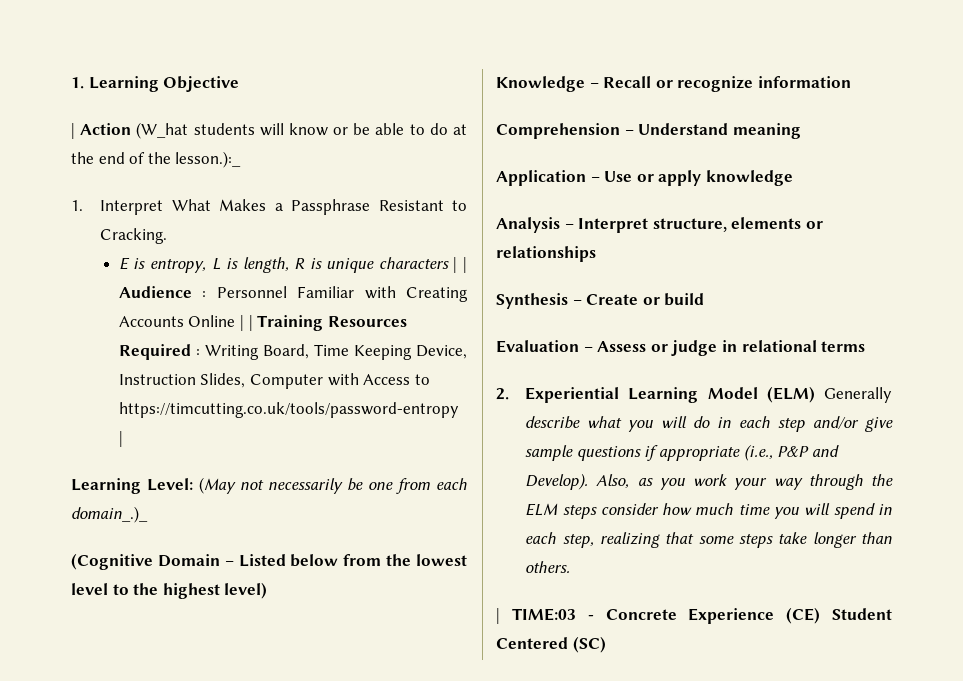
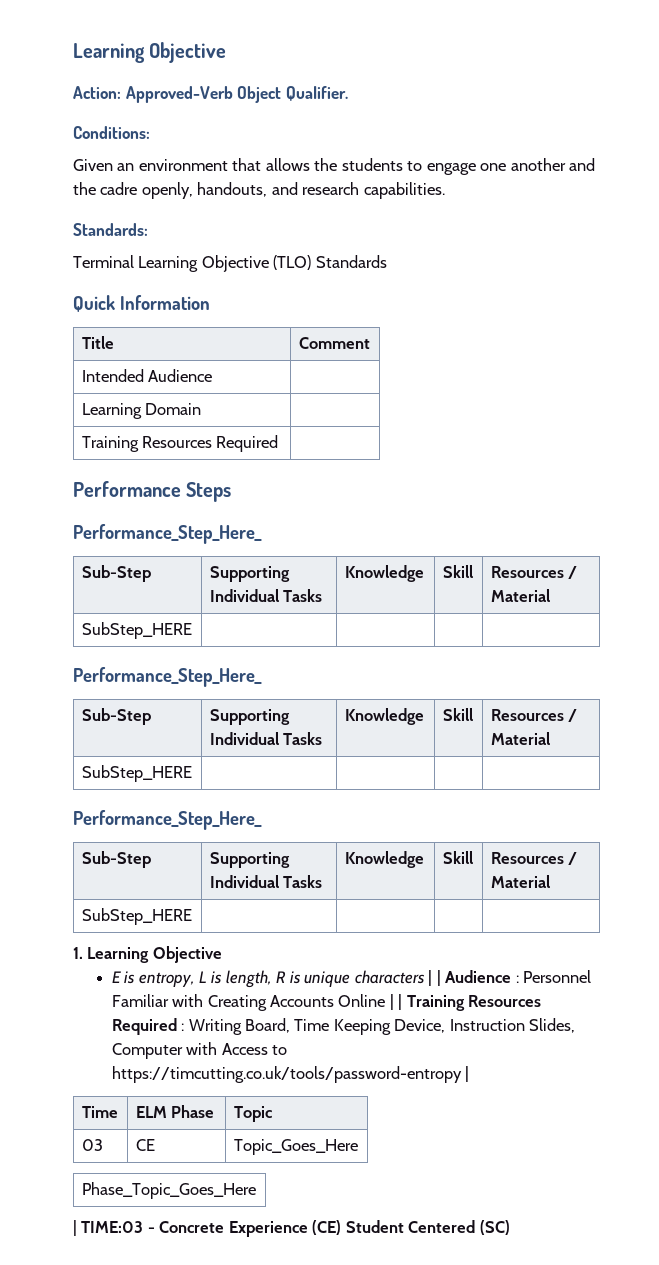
[71,76,240,92] [71,122,468,139] [71,151,242,168] [71,199,467,215] [100,228,168,244] 1. Learning Objective // | Action (W_hat students will know or be able to do at the end of the lesson.):_ // 1. Interpret What Makes a Passphrase Resistant to Cracking. -> [73,42,227,63] [73,86,348,103] [73,126,150,139] [73,158,596,175] [73,182,445,199] [73,223,148,236] [73,255,387,272] [73,295,210,312] [81,336,114,349] [298,337,370,349] [81,369,213,382] [81,403,202,419] [81,435,279,452] [73,481,232,502] [73,524,262,544] [81,565,151,582] [209,566,290,582] [209,589,323,602] [344,565,424,582] [442,565,473,578] [490,566,578,579] [490,589,550,602] [81,622,192,639] [73,667,262,687] [81,708,151,725] [209,709,290,725] [209,732,323,745] [344,708,424,725] [442,708,473,721] [490,709,578,722] [490,732,550,745] [81,765,192,782] [73,810,262,830] [81,851,151,868] [209,852,290,868] [209,875,323,888] [344,851,424,868] [442,851,473,864] [490,852,578,865] [490,875,550,888] [81,908,192,925] [73,946,222,963] Learning Objective // Action: Approved-Verb Object Qualifier. // Conditions: // Given an environment that allows the students to engage one another and the cadre openly, handouts, and research capabilities. // Standards: // Terminal Learning Objective (TLO) Standards // Quick Information // Title | Comment // Intended Audience | // Learning Domain | // Training Resources Required | // Performance Steps // Performance_Step_Here_ // Sub-Step | Supporting Individual Tasks | Knowledge | Skill | Resources / Material // SubStep_HERE | | | | // Performance_Step_Here_ // Sub-Step | Supporting Individual Tasks | Knowledge | Skill | Resources / Material // SubStep_HERE | | | | // Performance_Step_Here_ // Sub-Step | Supporting Individual Tasks | Knowledge | Skill | Resources / Material // SubStep_HERE | | | | // 1. Learning Objective
[71,477,467,494] [71,506,148,523] [71,553,467,570] [71,582,268,599] [496,76,851,92] [496,123,801,139] [496,170,793,186] [496,217,823,233] [496,246,596,262] [496,293,705,309] [496,340,866,356] [496,386,892,403] [525,416,893,432] [525,444,839,461] [525,473,893,490] [525,503,892,519] [525,532,892,548] [525,561,571,573] // Learning Level: (May not necessarily be one from each domain_.)_ // (Cognitive Domain – Listed below from the lowest level to the highest level) // Knowledge – Recall or recognize information // Comprehension – Understand meaning // Application – Use or apply knowledge // Analysis – Interpret structure, elements or relationships // Synthesis – Create or build // Evaluation – Assess or judge in relational terms // 2. Experiential Learning Model (ELM) Generally describe what you will do in each step and/or give sample questions if appropriate (i.e., P&P and Develop). Also, as you work your way through the ELM steps consider how much time you will spend in each step, realizing that some steps take longer than others. -> [81,1106,118,1118] [135,1105,215,1118] [233,1106,272,1122] [81,1139,103,1151] [135,1139,155,1151] [233,1139,358,1155] [81,1182,256,1199] // Time | ELM Phase | Topic // 03 | CE | Topic_Goes_Here // Phase_Topic_Goes_Here

